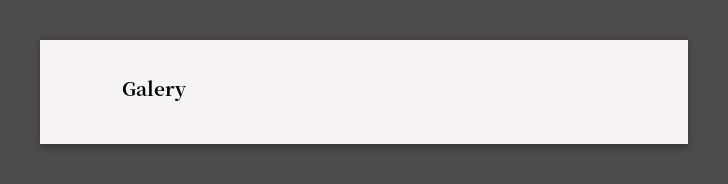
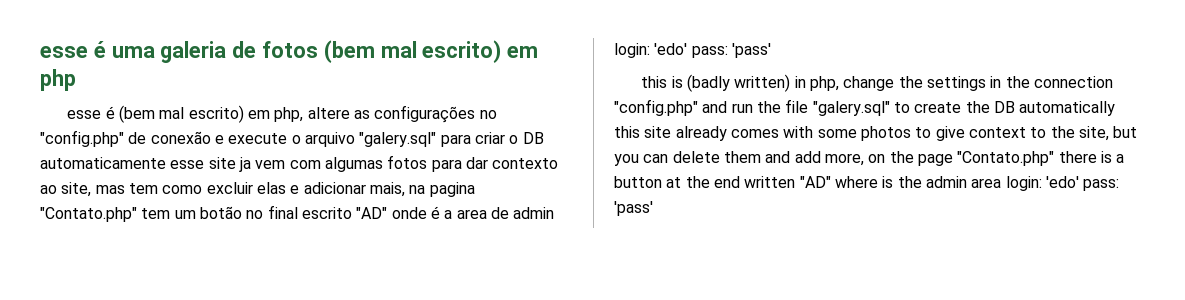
[122,80,187,101] Galery -> [40,40,539,63] [40,69,76,91] [67,105,497,123] [40,130,544,147] [40,155,559,172] [40,182,475,197] [40,205,555,222] [614,43,771,58] [641,74,1113,92] [614,99,1116,116] [614,126,1138,141] [614,151,1125,166] [614,176,1120,191] [614,201,653,216] esse é uma galeria de fotos (bem mal escrito) em php // esse é (bem mal escrito) em php, altere as configurações no "config.php" de conexão e execute o arquivo "galery.sql" para criar o DB automaticamente esse site ja vem com algumas fotos para dar contexto ao site, mas tem como excluir elas e adicionar mais, na pagina "Contato.php" tem um botão no final escrito "AD" onde é a area de admin login: 'edo' pass: 'pass' // this is (badly written) in php, change the settings in the connection "config.php" and run the file "galery.sql" to create the DB automatically this site already comes with some photos to give context to the site, but you can delete them and add more, on the page "Contato.php" there is a button at the end written "AD" where is the admin area login: 'edo' pass: 'pass'

